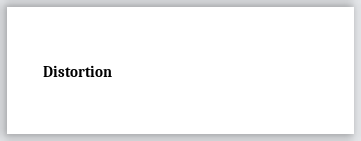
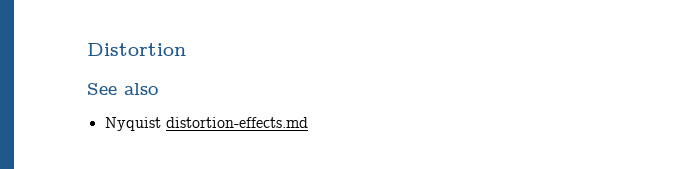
(112, 71) none -> [87,83,158,95] [104,117,308,131] // See also // Nyquist distortion-effects.md

